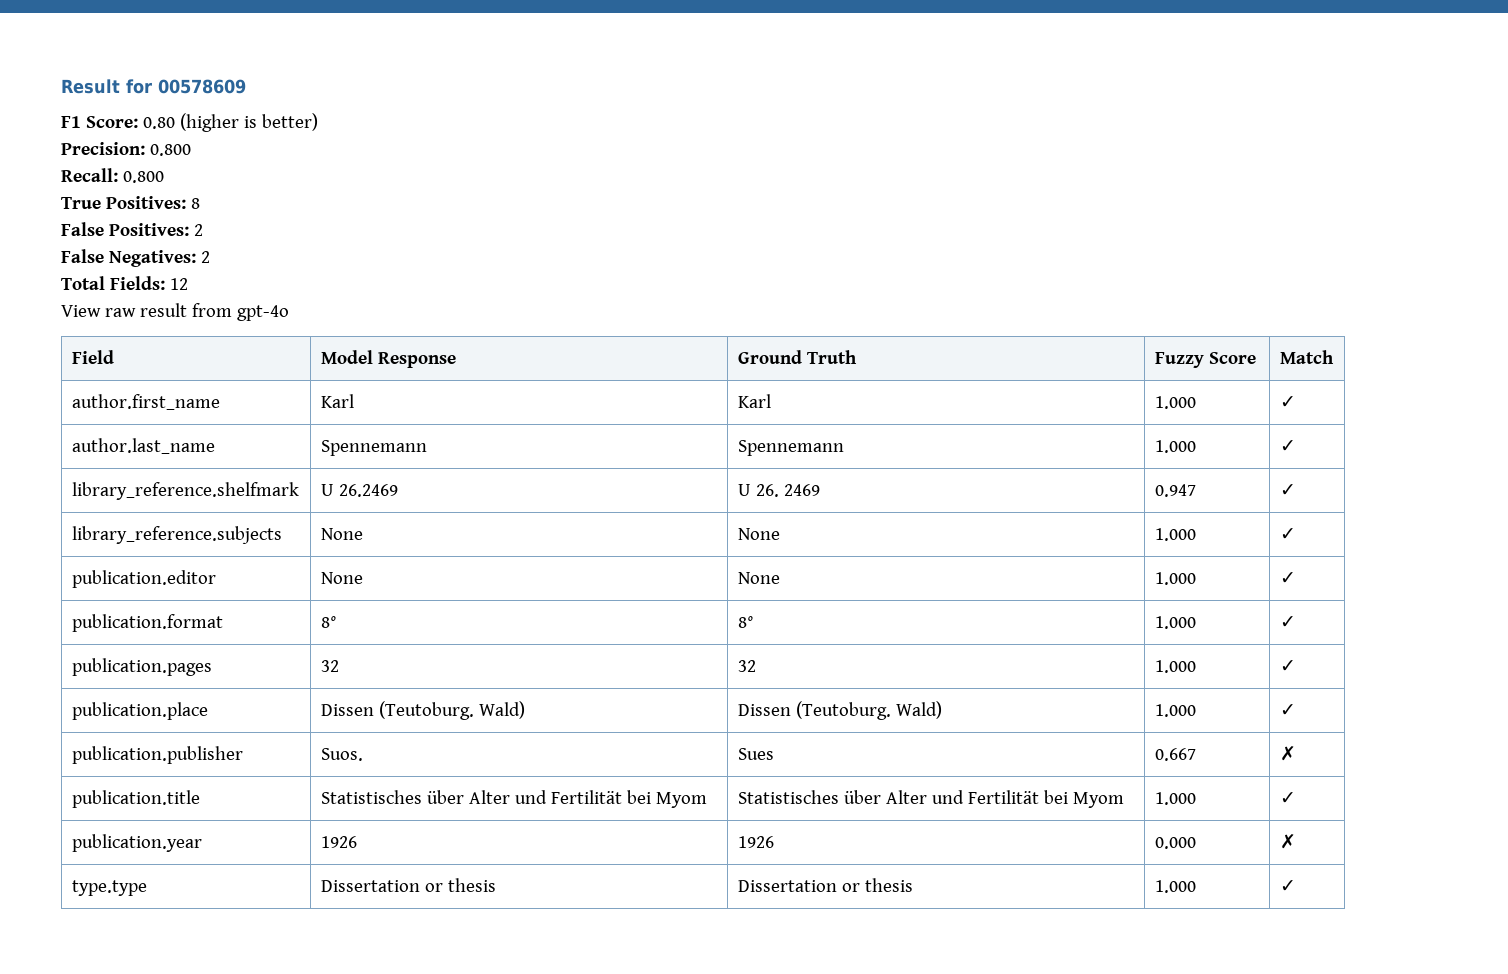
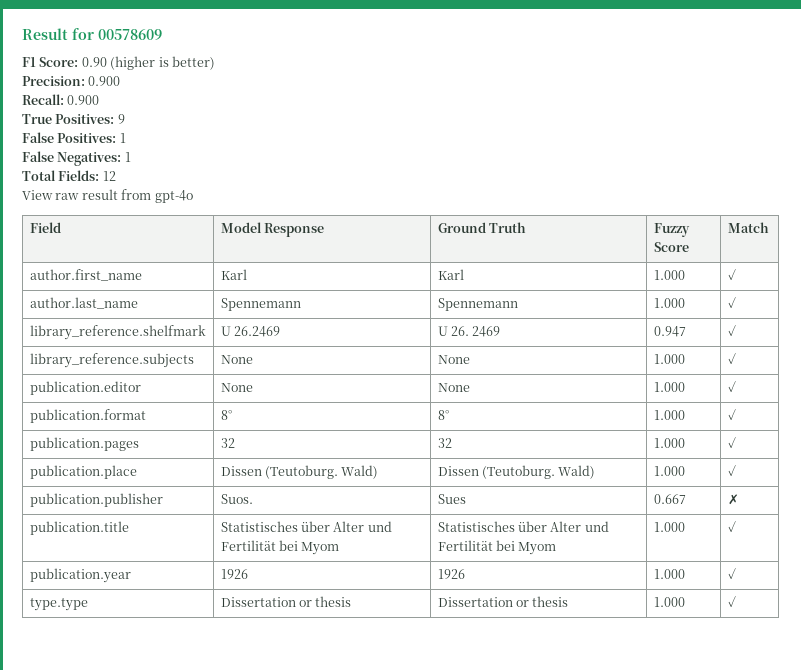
[142,117,175,129] 0.80 -> [81,57,107,67] 0.90
[149,144,191,156] 0.800 -> [88,76,121,86] 0.900
[122,171,164,183] 0.800 -> [67,95,100,105] 0.900
[190,198,200,209] 8 -> [117,114,125,124] 9
[193,224,203,236] 2 -> [119,133,126,143] 1
[200,251,210,263] 2 -> [124,152,131,162] 1
[1154,837,1196,849] [1279,834,1296,849] 0.000 | ✗ -> [653,569,685,579] [727,568,736,579] 1.000 | ✓

